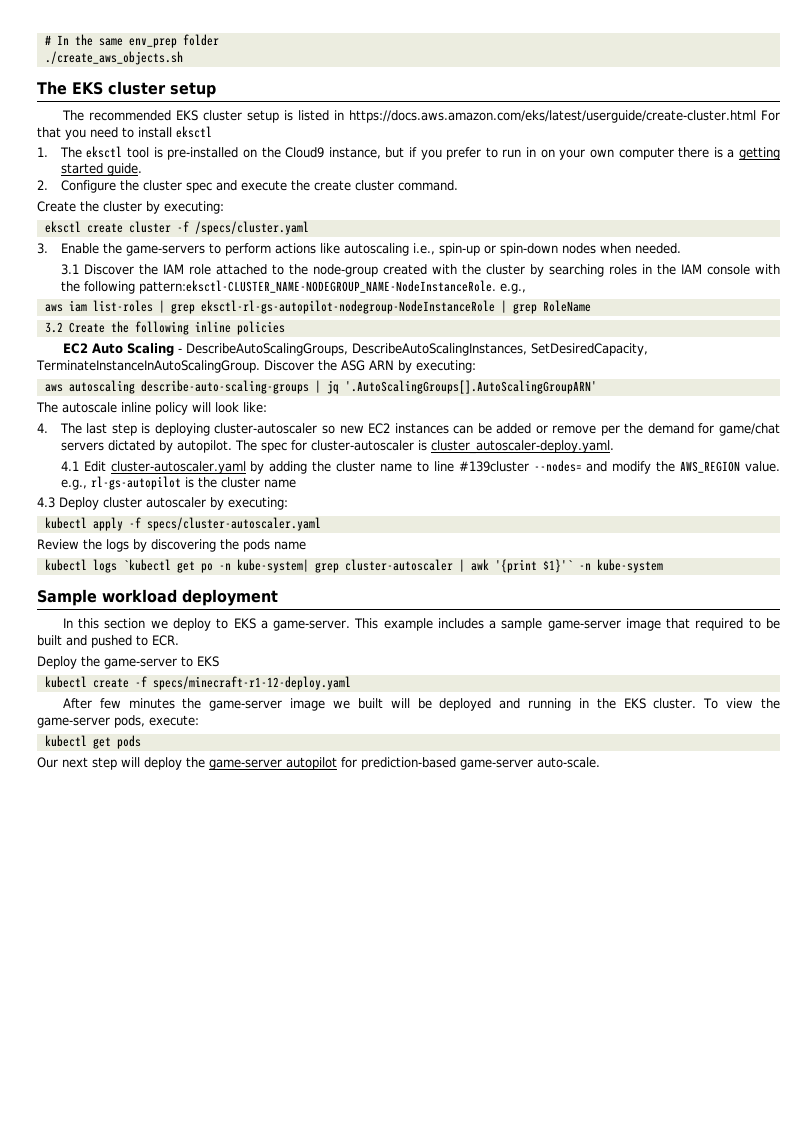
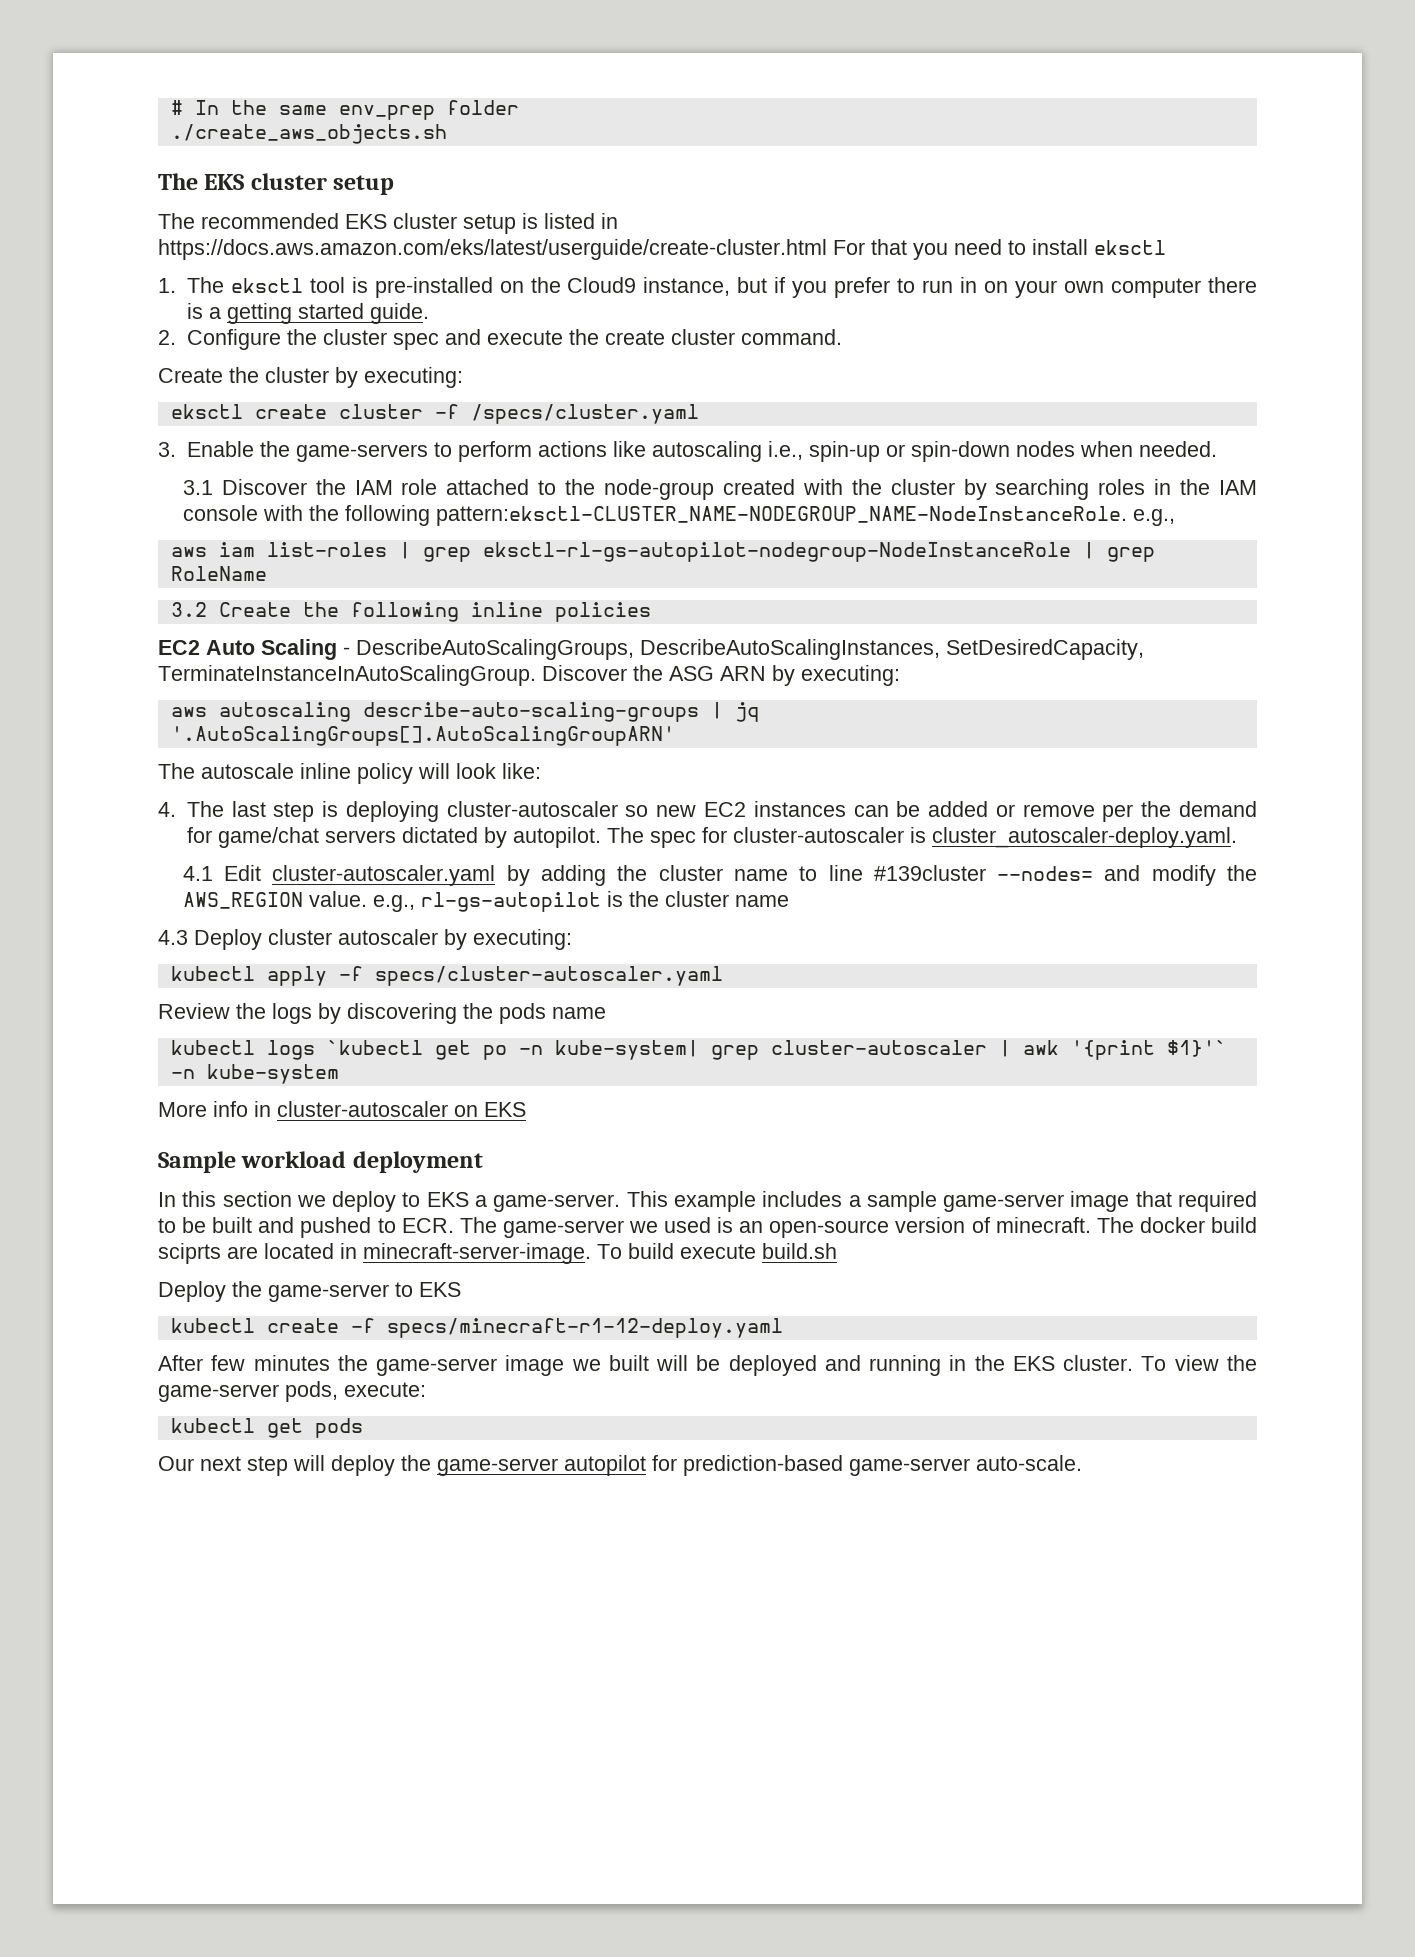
(663, 566) none -> [158,1101,526,1117] // More info in cluster-autoscaler on EKS
(179, 640) none -> [459,1217,1257,1238] [158,1243,837,1264] The game-server we used is an open-source version of minecraft. The docker build sciprts are located in minecraft-server-image. To build execute build.sh

